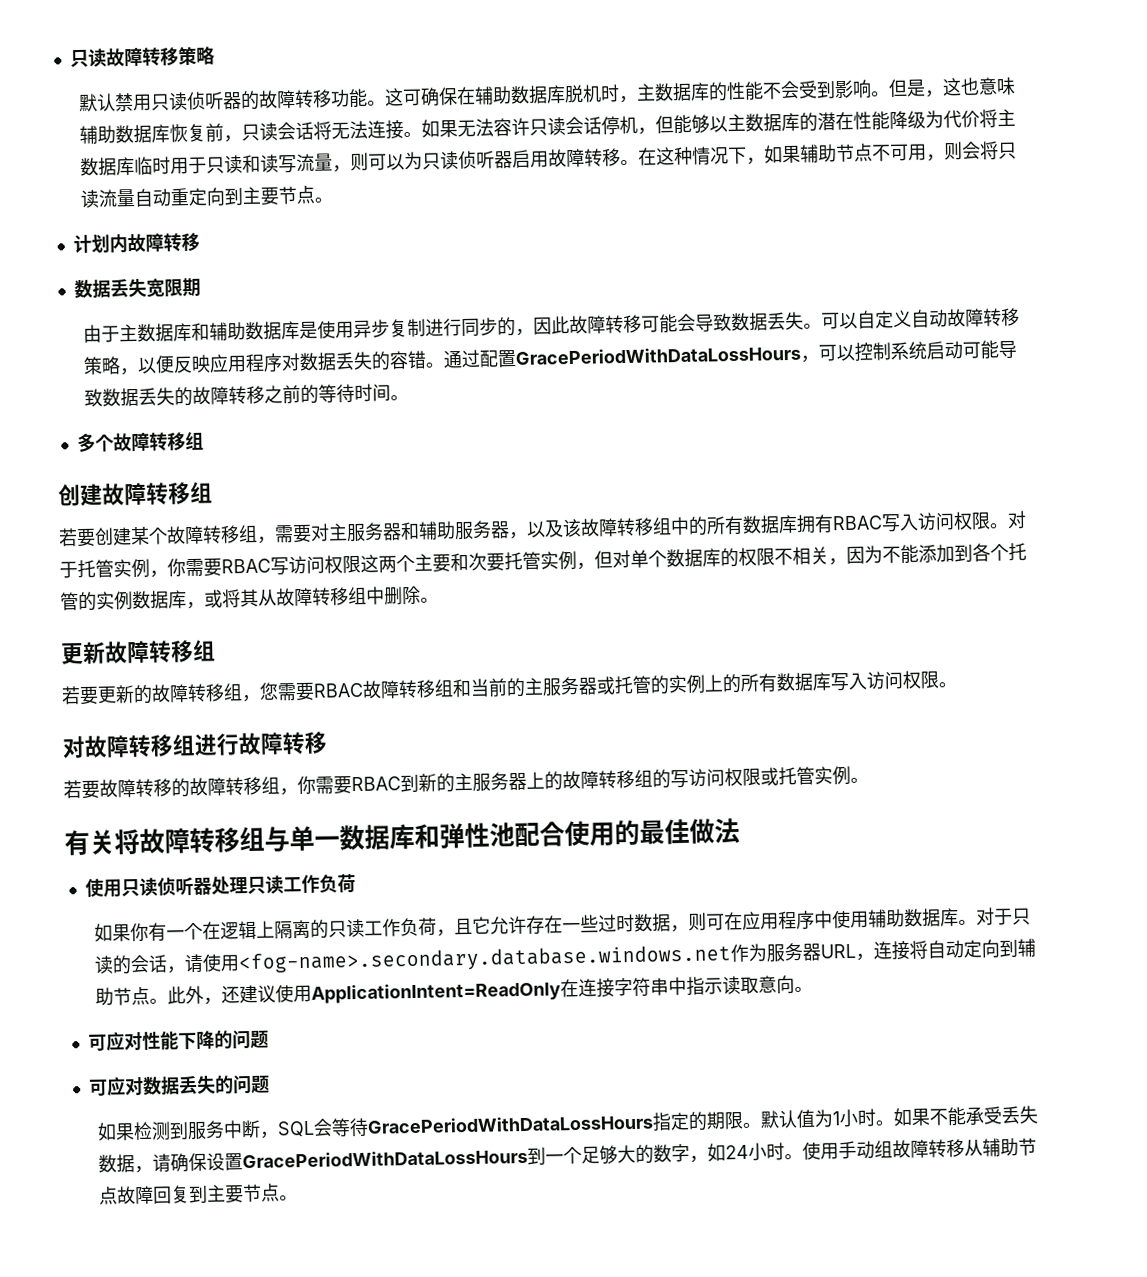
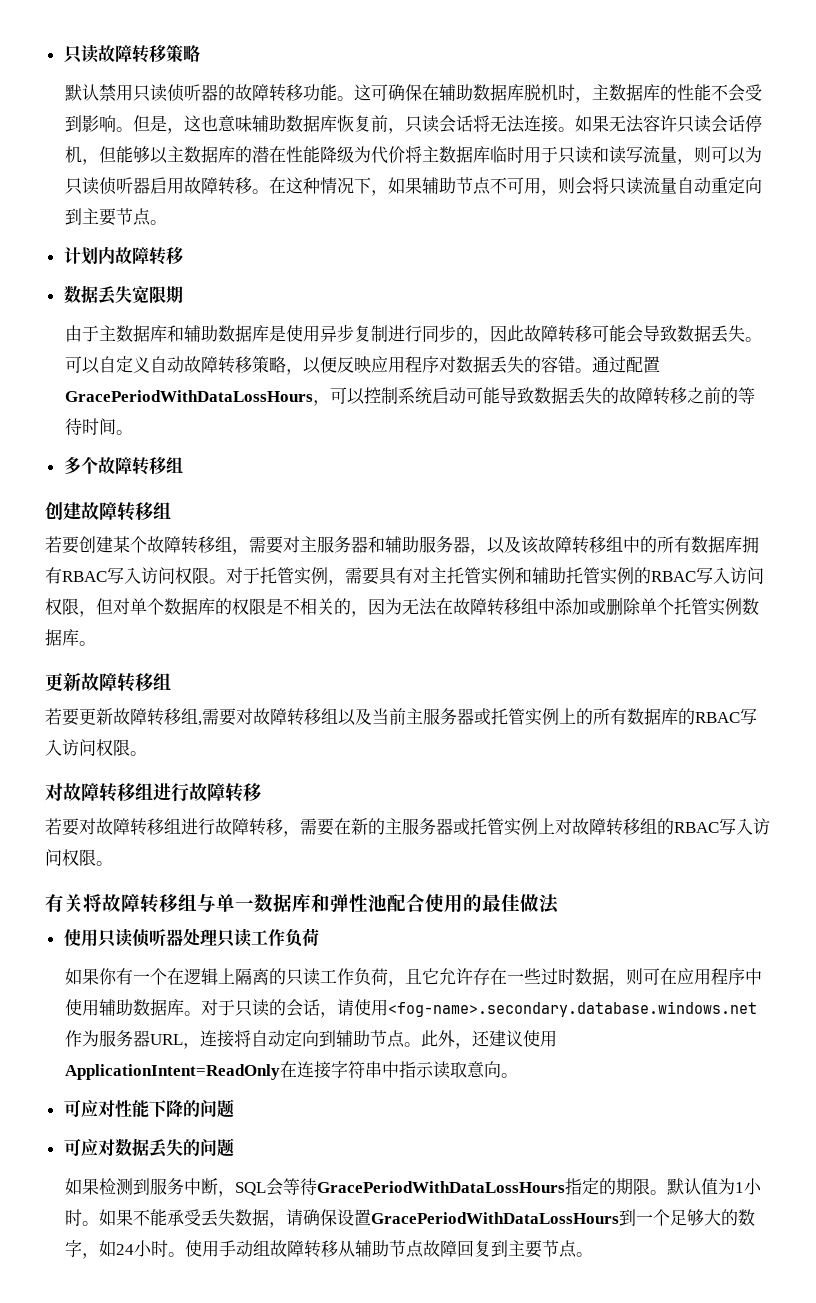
[167,550,577,577] 你需要RBAC写访问权限这两个主要和次要托管实例 -> [345,567,764,585] [45,598,79,615] 需要具有对主托管实例和辅助托管实例的RBAC写入访问权限
[774,542,1027,566] [60,585,421,612] 不相关，因为不能添加到各个托管的实例数据库，或将其从故障转移组中删除 -> [266,597,759,617] [45,629,79,646] 是不相关的，因为无法在故障转移组中添加或删除单个托管实例数据库
[133,675,670,705] 的故障转移组，您需要RBAC故障转移组和当前的主服务器或托管的 -> [113,708,525,726] 故障转移组,需要对故障转移组以及当前主服务器或托管
(831, 681) none -> [678,708,740,725] 的RBAC
[99,765,851,798] 故障转移的故障转移组，你需要RBAC到新的主服务器上的故障转移组的写访问权限或托管实例 -> [79,818,770,837] [45,849,96,866] 对故障转移组进行故障转移，需要在新的主服务器或托管实例上对故障转移组的RBAC写入访问权限

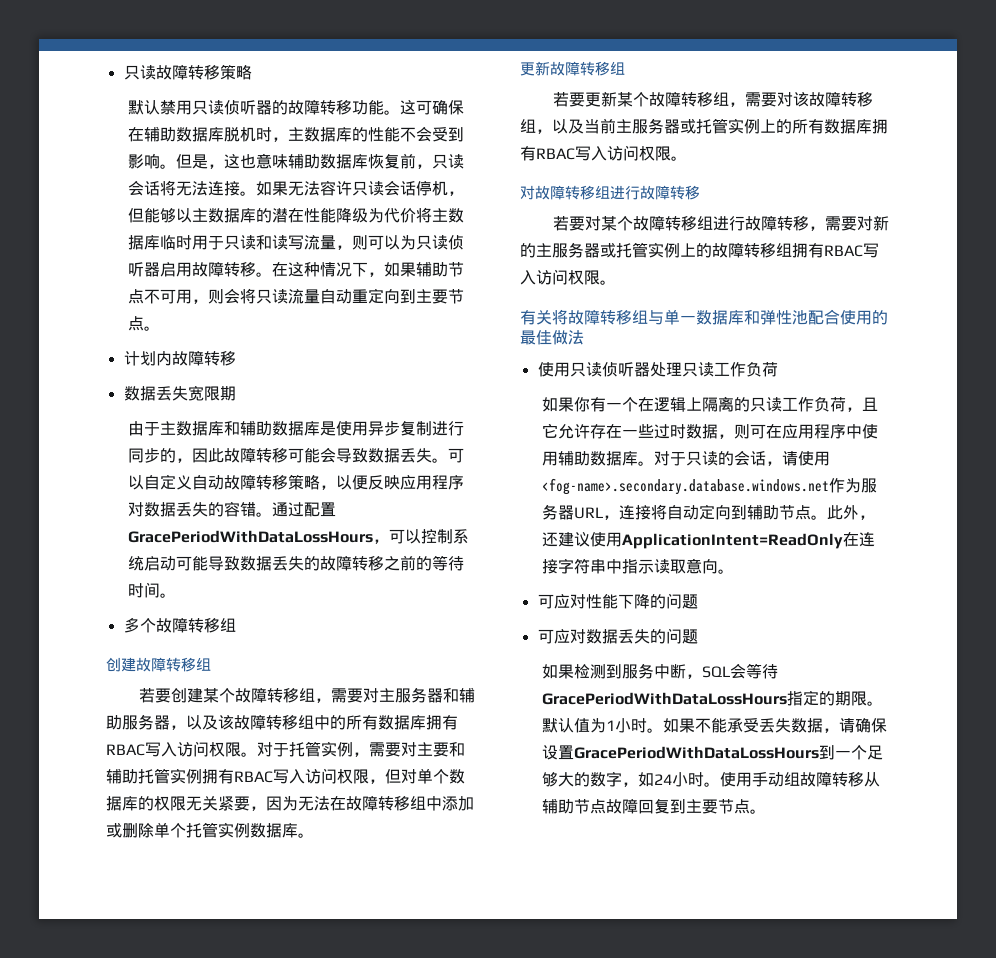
[379,567,515,585] 具有对主托管实例 -> [401,742,449,757] 对主要
[634,567,651,584] 的 -> [202,769,234,784] 拥有
[266,598,351,615] 是不相关的 -> [186,796,250,811] 无关紧要
[113,708,338,726] 故障转移组,需要对故障转移组 -> [617,91,874,107] [520,119,552,134] 某个故障转移组，需要对该故障转移组，
[678,708,695,725] 的 -> [872,119,888,134] [520,146,536,161] 拥有
(96, 826) none -> [601,216,634,231] 某个
[334,818,351,835] 在 -> [857,216,874,231] 对
[555,818,674,836] 对故障转移组的 -> [696,242,824,258] 的故障转移组拥有

